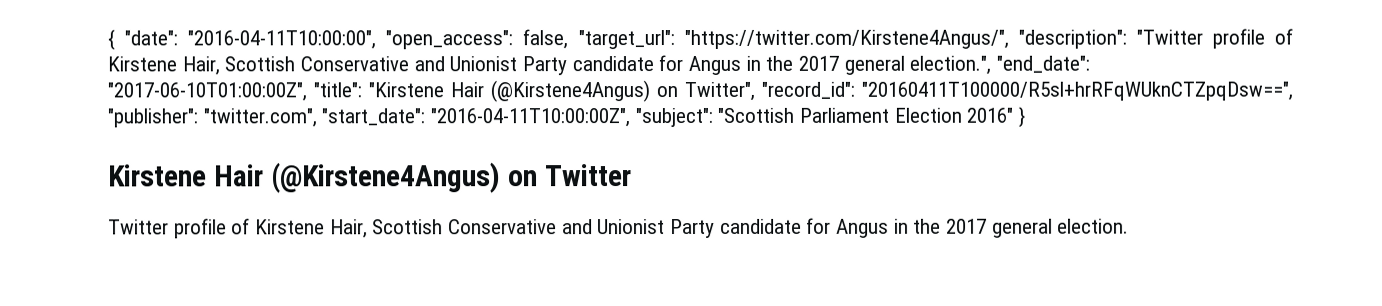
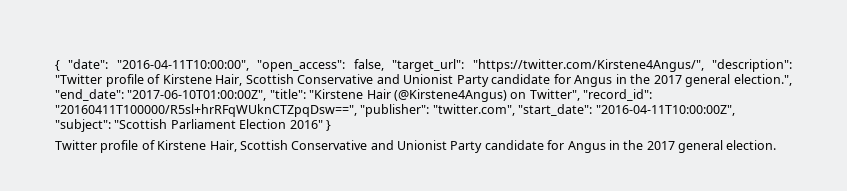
[108,162,632,194] // Kirstene Hair (@Kirstene4Angus) on Twitter -> (331, 125) none

